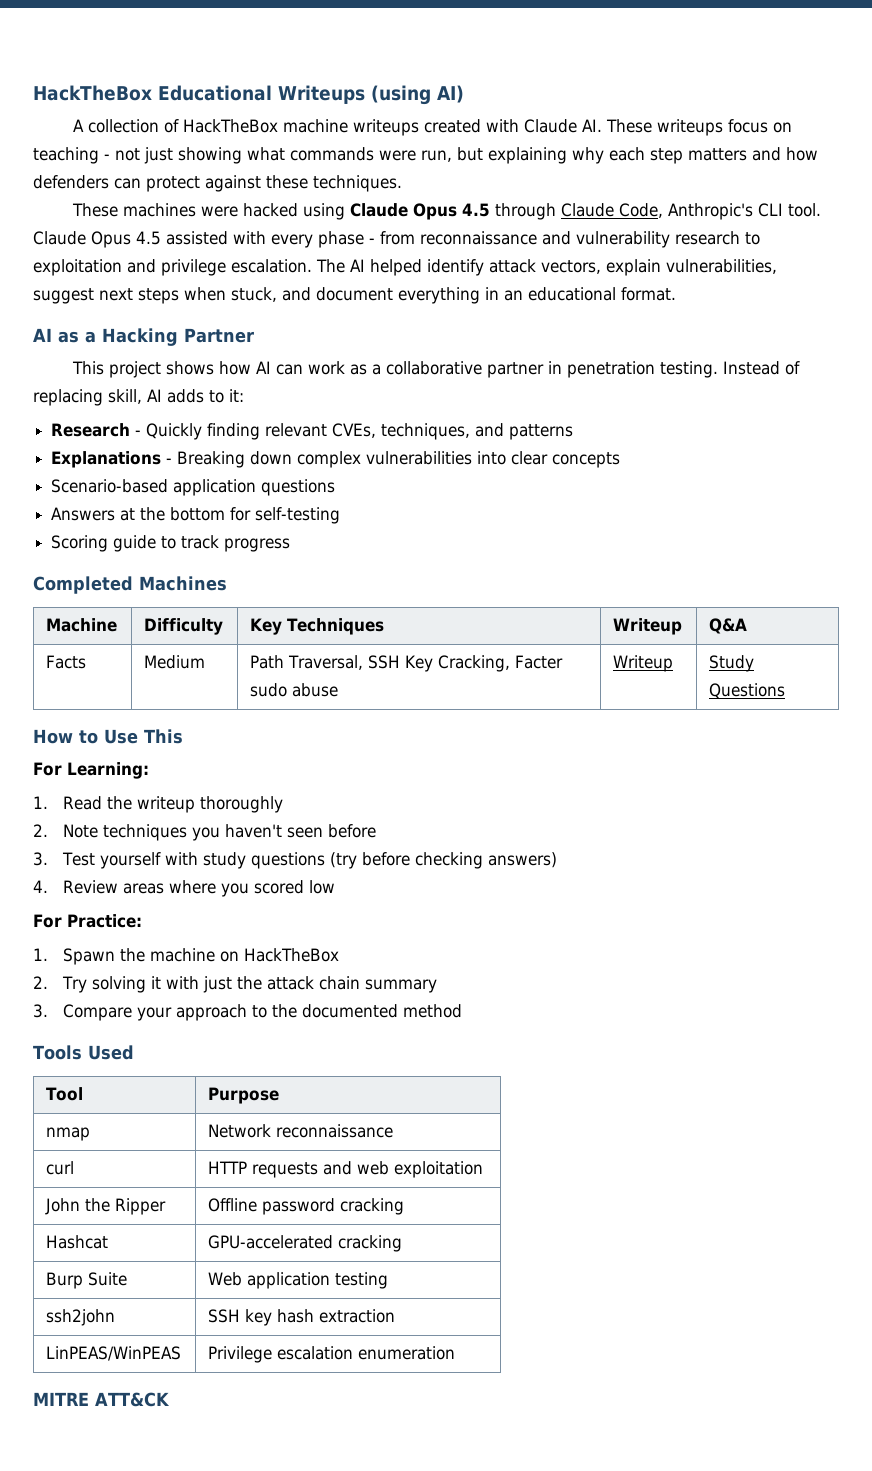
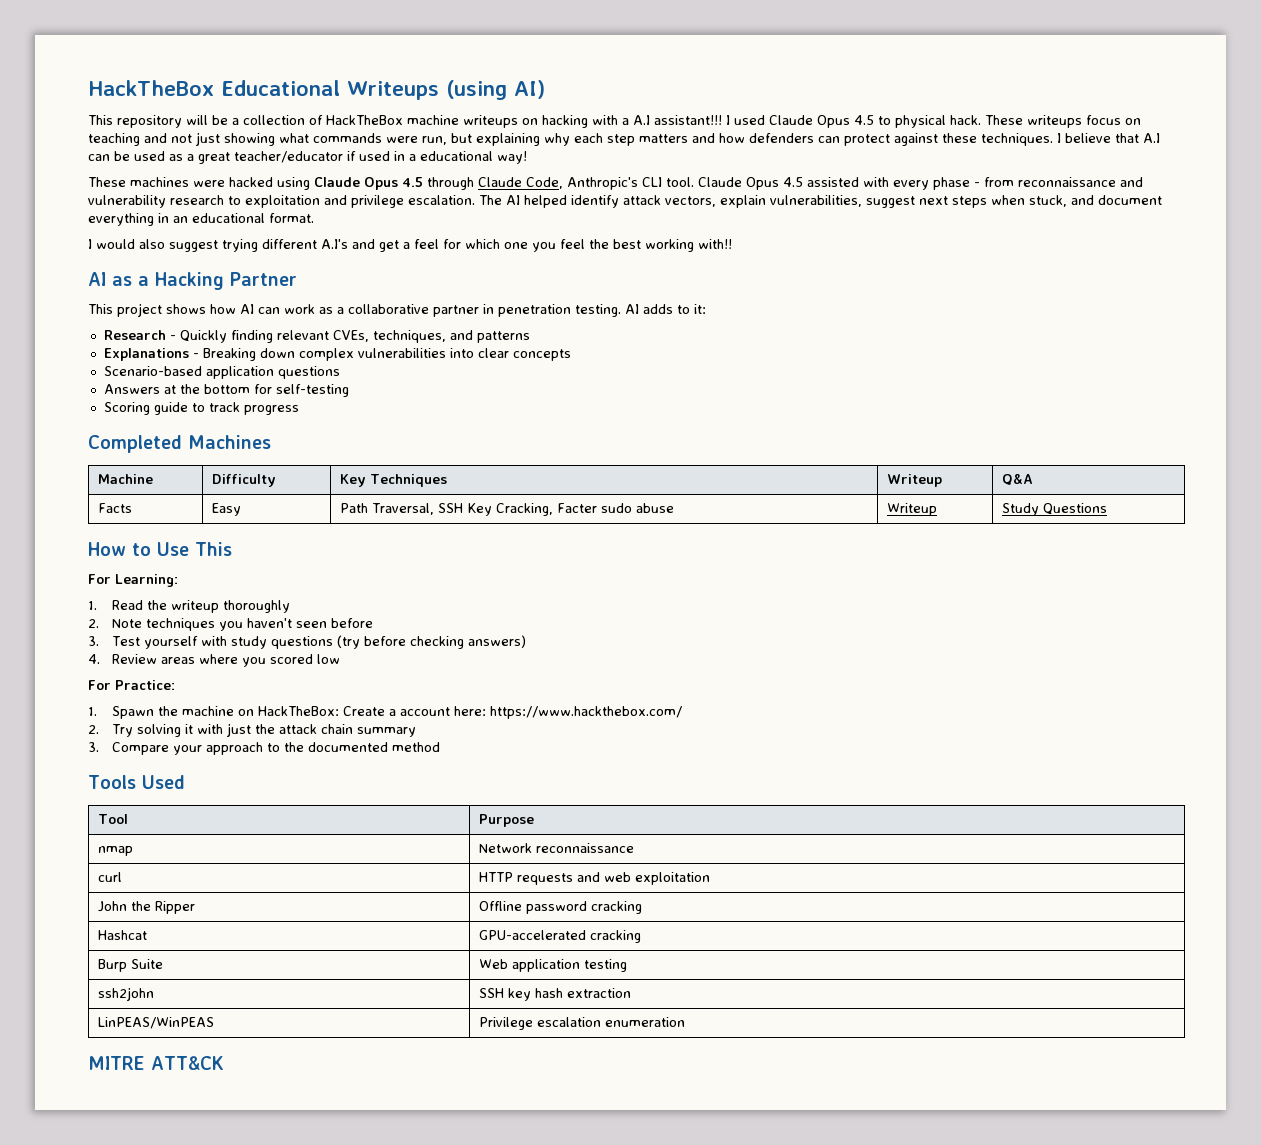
[72,119,84,132] A -> [88,115,239,128] This repository will be a
[423,119,602,133] created with Claude AI. -> [522,115,981,128] on hacking with a A.I assistant!!! I used Claude Opus 4.5 to physical hack.
[104,154,110,160] - -> [144,133,167,143] and
(402, 183) none -> [1057,133,1160,143] [88,151,527,164] I believe that A.I can be used as a great teacher/educator if used in a educational way!
(676, 294) none -> [88,239,732,252] // I would also suggest trying different A.I's and get a feel for which one you feel the best working with!!
[722,361,800,375] [33,389,142,406] Instead of replacing skill, -> (621, 310) none
[144,655,206,669] Medium -> [212,503,242,516] Easy
[244,948,340,962] HackTheBox -> [258,706,683,719] HackTheBox: Create a account here: https://www.hackthebox.com/

